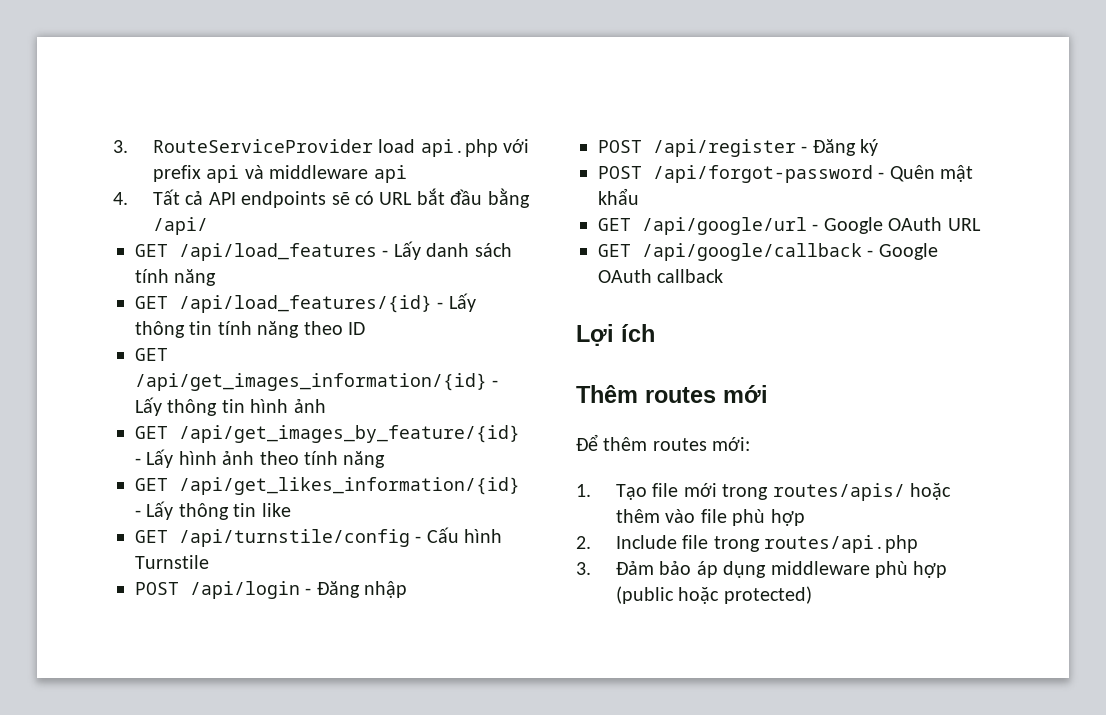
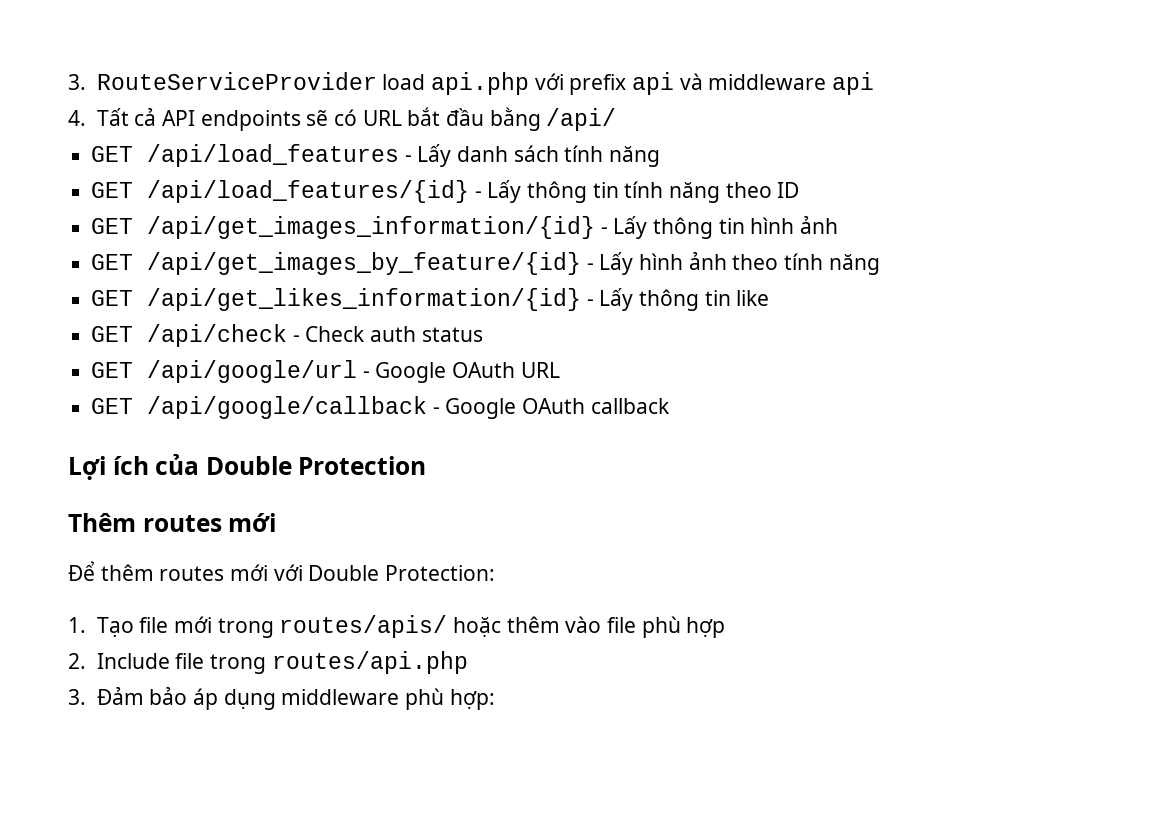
[179,527,503,547] [135,555,209,569] [135,581,408,599] [598,139,879,157] [598,165,974,183] [598,188,639,205] /api/turnstile/config - Cấu hình Turnstile // POST /api/login - Đăng nhập // POST /api/register - Đăng ký // POST /api/forgot-password - Quên mật khẩu -> [147,324,483,347] /api/check - Check auth status
(655, 333) none -> [155,453,427,475] của Double Protection
[712,437,751,451] mới: -> [230,564,496,581] mới với Double Protection:
[913,561,948,578] [615,586,812,604] hợp (public hoặc protected) -> [449,689,495,710] hợp:

